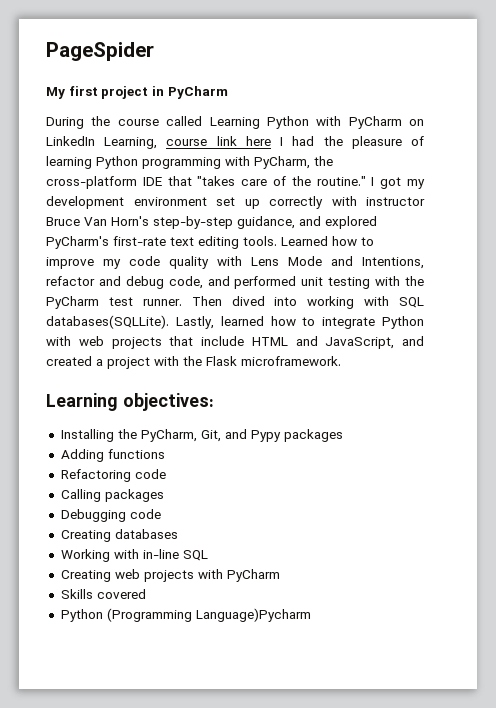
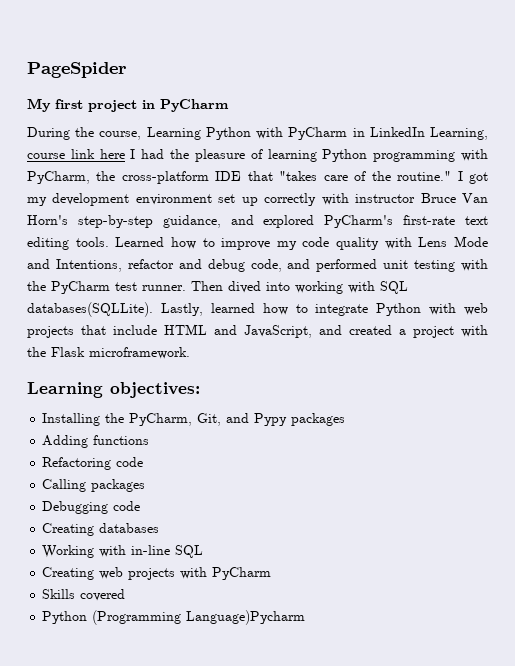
[117,116,203,126] course called -> [99,131,142,140] course,
[409,119,424,126] on -> [352,128,365,137] in

